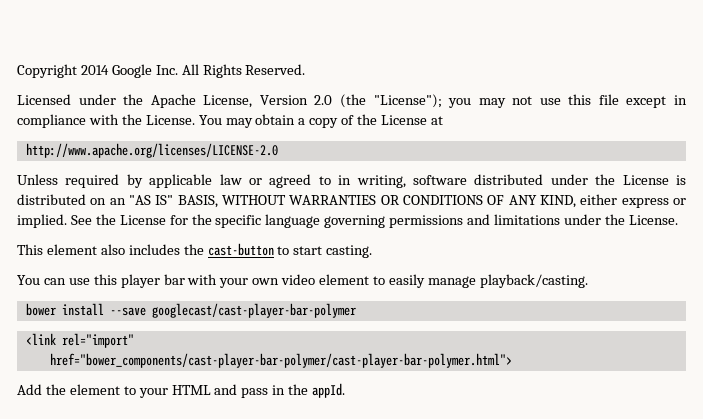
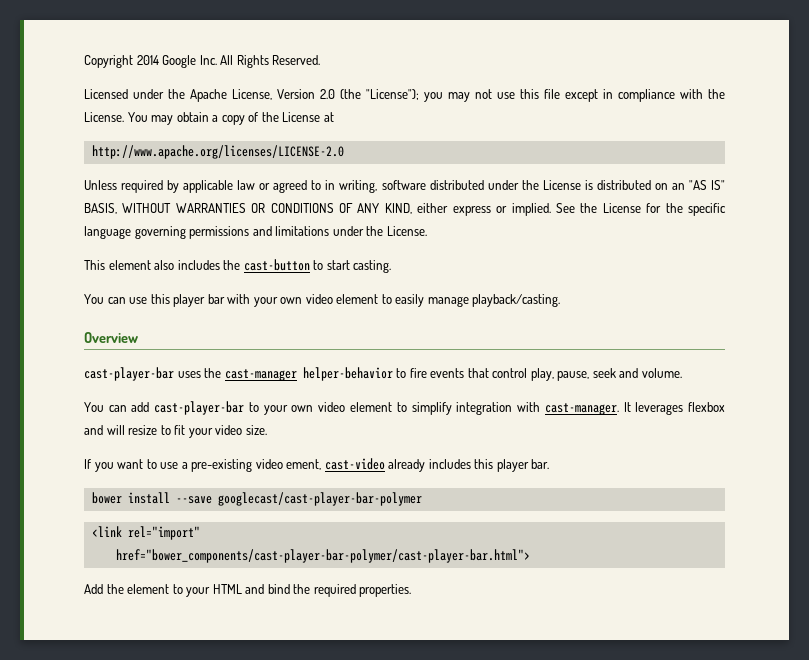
(588, 281) none -> [84,332,138,343] [84,367,682,381] [84,401,725,415] [84,425,267,438] [84,458,550,472] // Overview // cast-player-bar uses the cast-manager helper-behavior to fire events that control play, pause, seek and volume. // You can add cast-player-bar to your own video element to simplify integration with cast-manager. It leverages flexbox and will resize to fit your video size. // If you want to use a pre-existing video ement, cast-video already includes this player bar.
[49,353,512,368] href="bower_components/cast-player-bar-polymer/cast-player-bar-polymer.html"> -> [115,549,530,563] href="bower_components/cast-player-bar-polymer/cast-player-bar.html">
[241,383,346,398] pass in the appId. -> [267,584,412,597] bind the required properties.

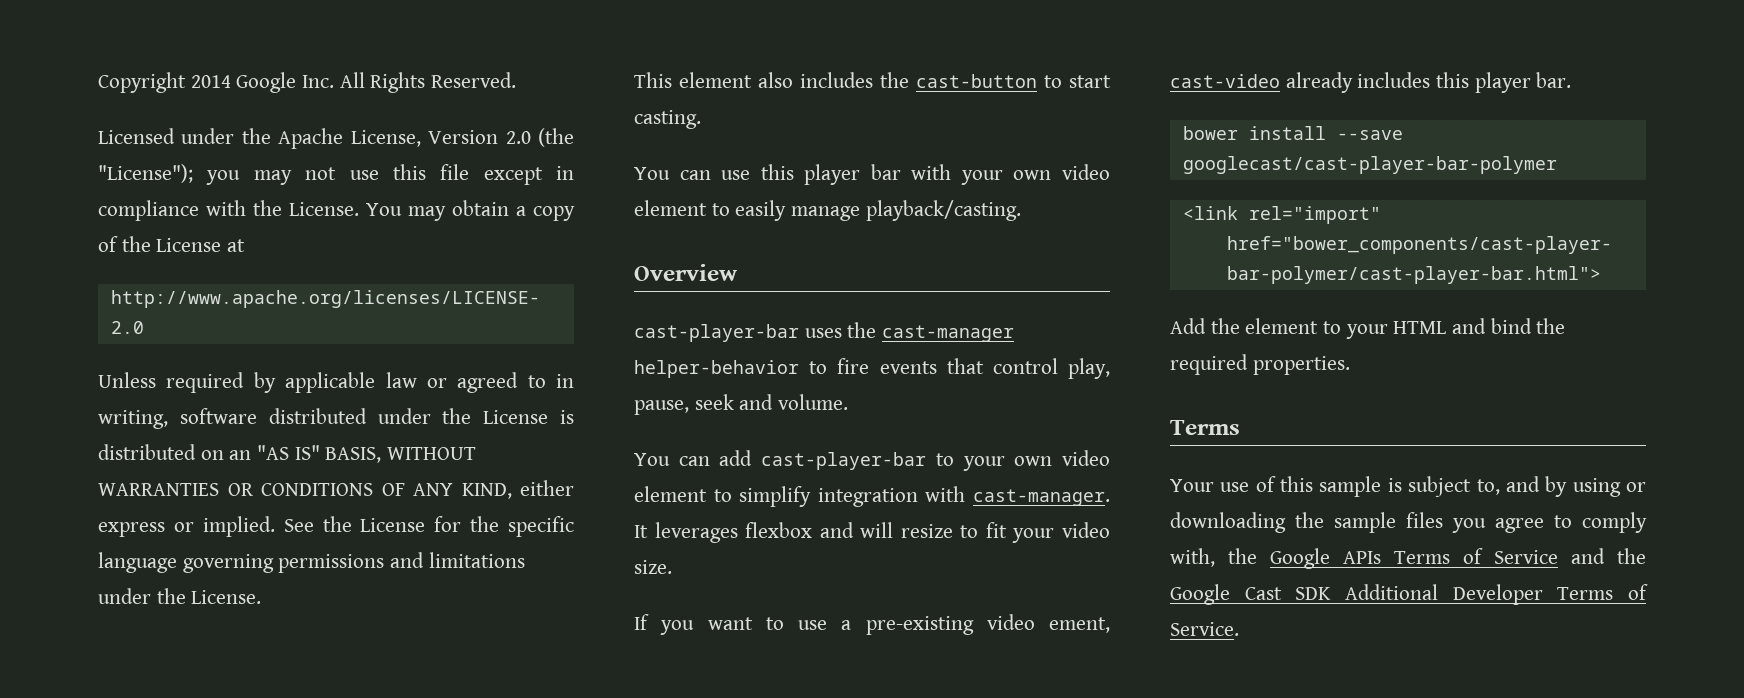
(412, 590) none -> [1170,420,1240,435] [1170,476,1646,497] [1170,512,1647,533] [1170,548,1646,569] [1170,584,1648,605] [1170,622,1239,636] // Terms // Your use of this sample is subject to, and by using or downloading the sample files you agree to comply with, the Google APIs Terms of Service and the Google Cast SDK Additional Developer Terms of Service.

